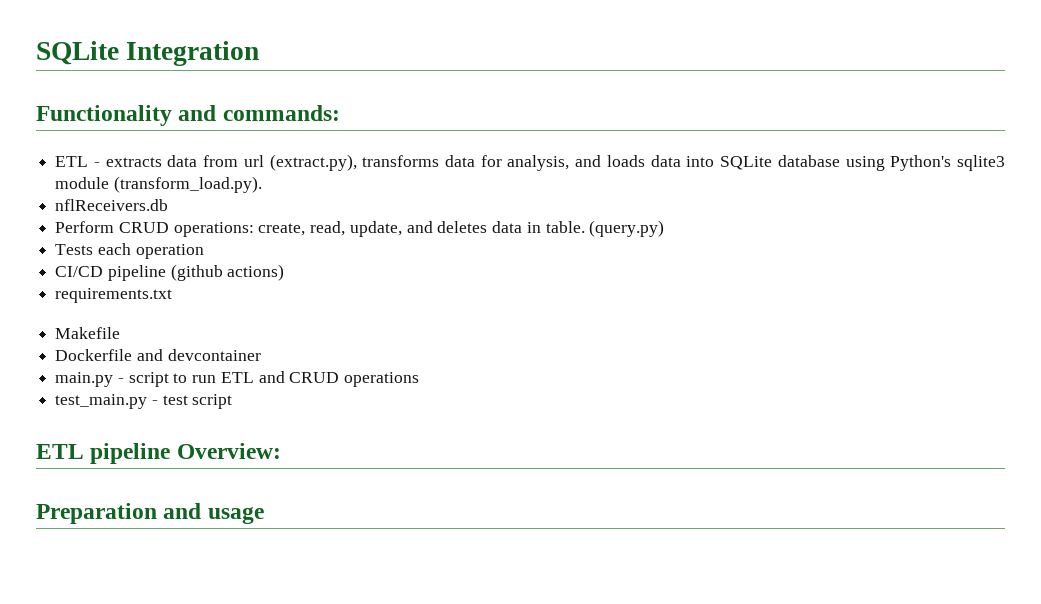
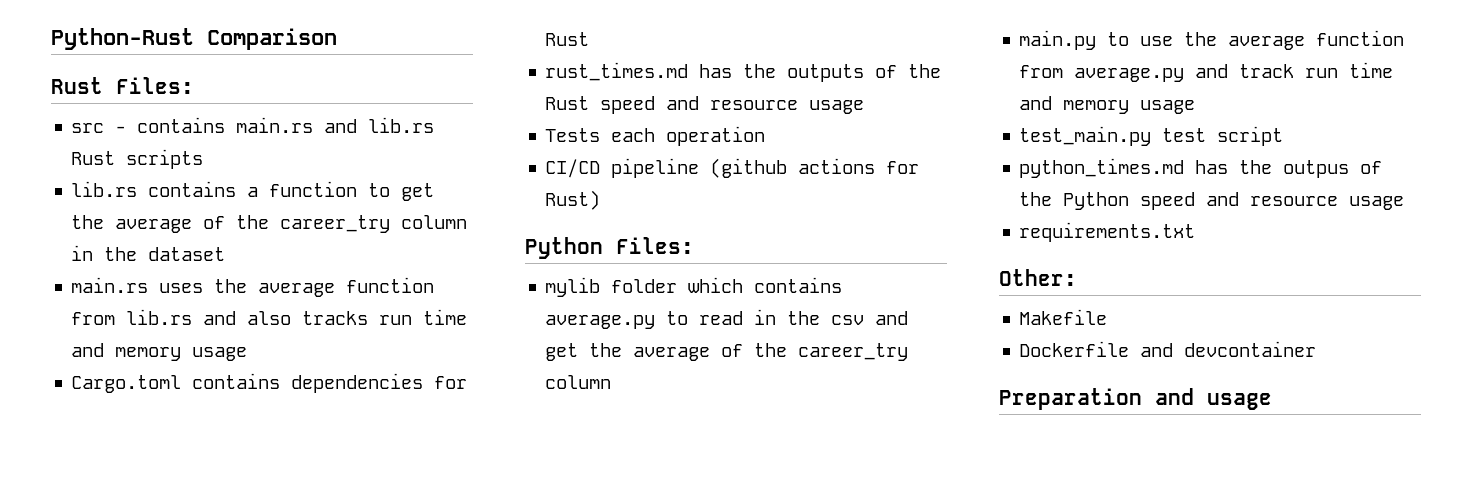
[36,41,260,66] [36,105,340,126] [55,154,1006,171] [55,176,262,193] [55,199,169,211] [55,220,665,237] SQLite Integration // Functionality and commands: // ETL - extracts data from url (extract.py), transforms data for analysis, and loads data into SQLite database using Python's sqlite3 module (transform_load.py). // nflReceivers.db // Perform CRUD operations: create, read, update, and deletes data in table. (query.py) -> [51,28,337,50] [51,77,194,94] [71,117,435,133] [71,149,204,169] [71,181,435,201] [71,215,468,233] [71,245,226,261] [71,277,435,297] [71,309,468,325] [71,343,248,361] [71,373,468,393] [545,32,590,46] [545,62,942,82] [545,96,865,114] Python-Rust Comparison // Rust Files: // src - contains main.rs and lib.rs Rust scripts // lib.rs contains a function to get the average of the career_try column in the dataset // main.rs uses the average function from lib.rs and also tracks run time and memory usage // Cargo.toml contains dependencies for Rust // rust_times.md has the outputs of the Rust speed and resource usage
[227,264,285,281] actions) -> [798,158,920,174] [545,190,601,210] [525,237,694,259] [545,277,843,297] [545,309,909,329] [545,343,909,361] [545,375,612,389] [1019,30,1405,50] [1019,62,1394,82] [1019,96,1196,114] [1019,126,1284,146] [1019,158,1383,178] [1019,192,1405,210] actions for Rust) // Python Files: // mylib folder which contains average.py to read in the csv and get the average of the career_try column // main.py to use the average function from average.py and track run time and memory usage // test_main.py test script // python_times.md has the outpus of the Python speed and resource usage
(173, 295) none -> [999,269,1077,286] // Other:
[55,371,420,387] [55,394,233,409] [36,443,281,464] // main.py - script to run ETL and CRUD operations // test_main.py - test script // ETL pipeline Overview: -> (1317, 349) none

